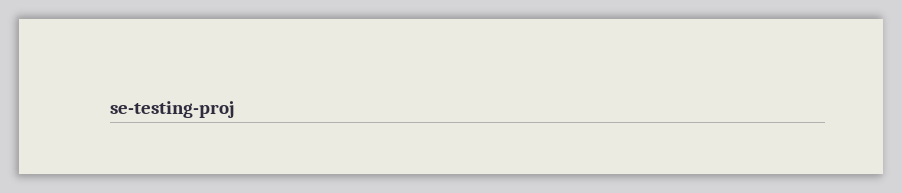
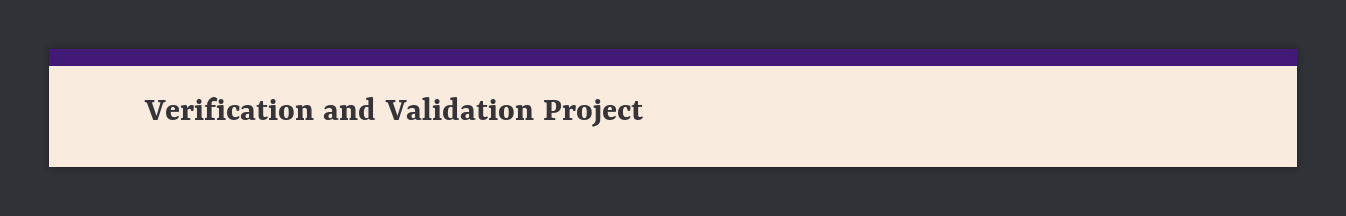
[110,101,235,118] se-testing-proj -> [144,97,643,127] Verification and Validation Project

